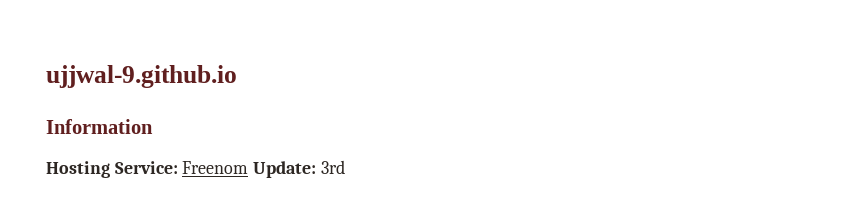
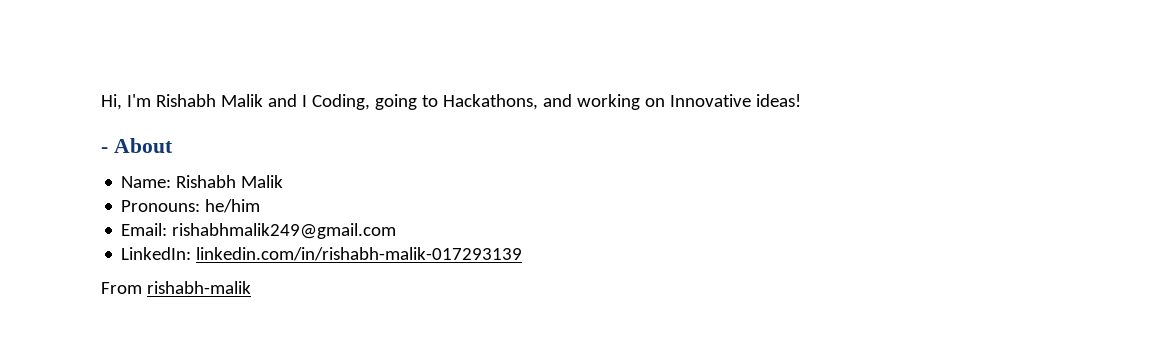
[46,65,237,88] [46,119,153,134] [46,160,345,178] ujjwal-9.github.io // Information // Hosting Service: Freenom Update: 3rd -> [101,94,801,110] [101,138,173,153] [121,175,284,188] [121,199,261,213] [121,223,397,239] [121,247,523,261] [101,281,251,294] Hi, I'm Rishabh Malik and I Coding, going to Hackathons, and working on Innovative ideas! // - About // Name: Rishabh Malik // Pronouns: he/him // Email: rishabhmalik249@gmail.com // LinkedIn: linkedin.com/in/rishabh-malik-017293139 // From rishabh-malik

